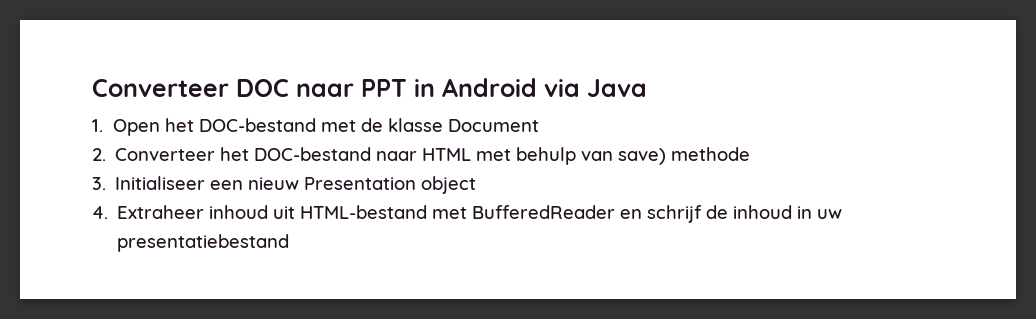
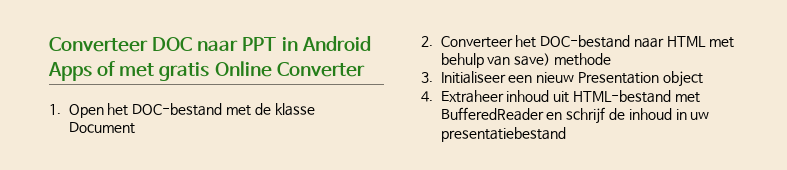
[544,79,647,97] via Java -> [48,61,365,81] Apps of met gratis Online Converter

